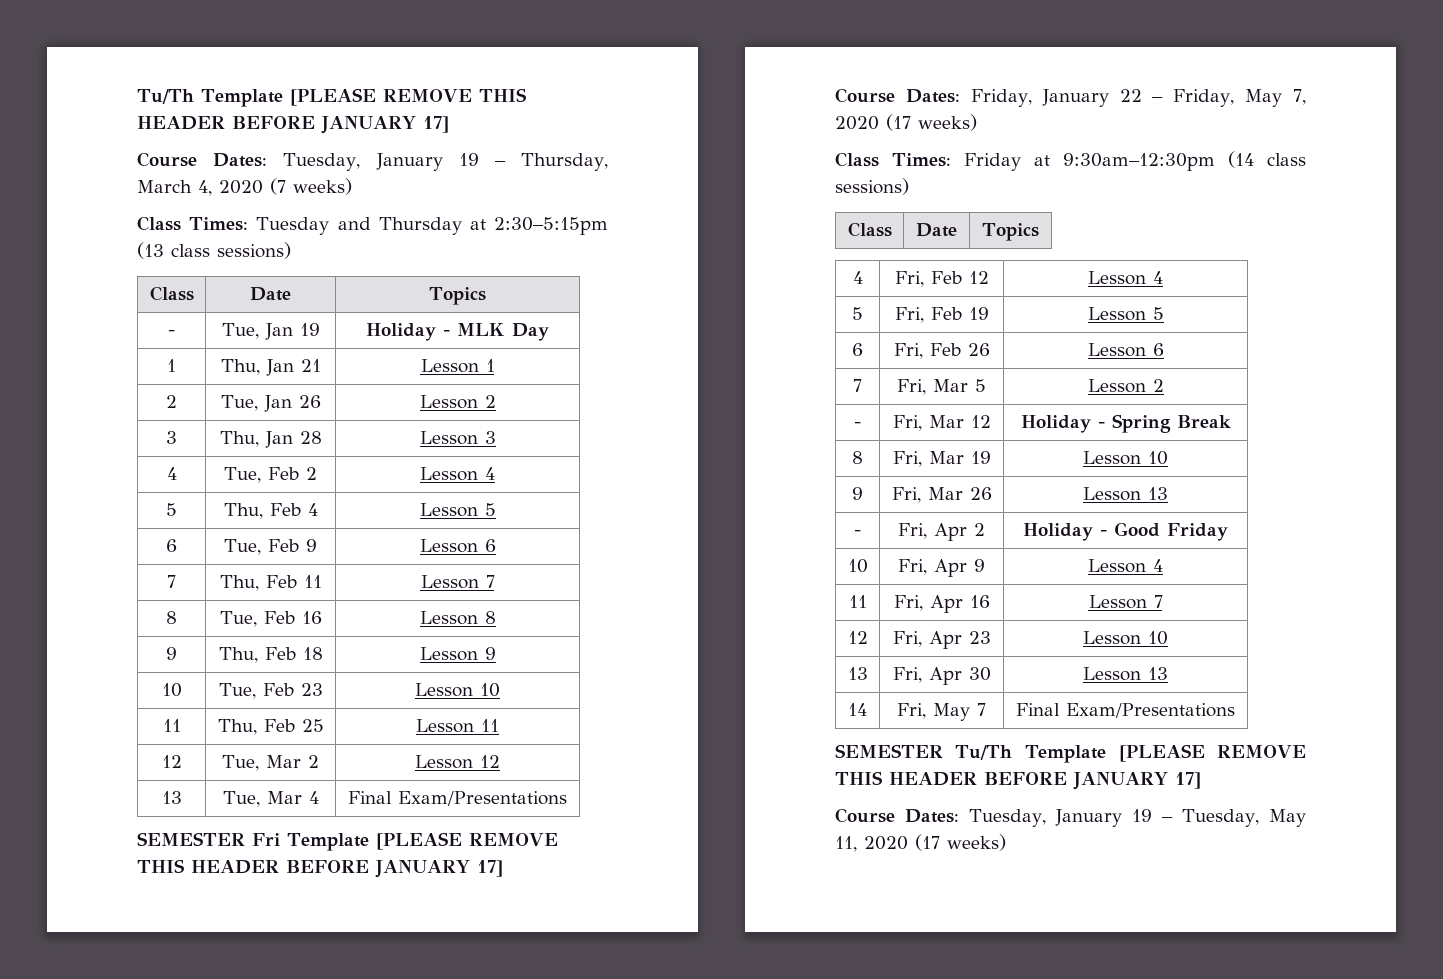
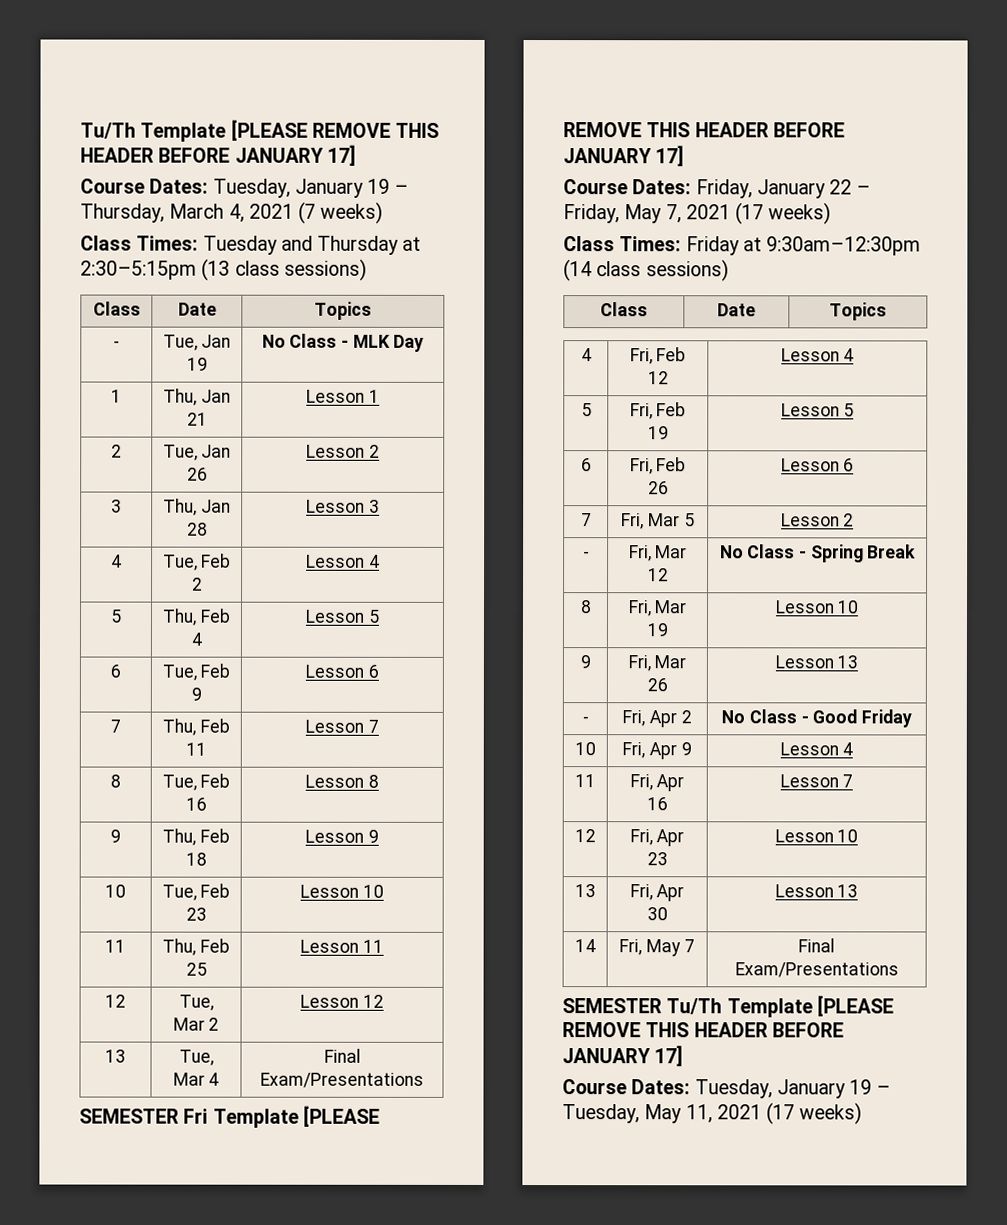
[219,180,263,194] 2020 -> [248,203,294,219] 2021
[366,323,436,341] Holiday -> [261,333,338,348] No Class
[835,116,879,130] 2020 -> [685,204,731,220] 2021
[1020,415,1091,433] Holiday -> [719,544,796,559] No Class
[1023,523,1093,541] Holiday -> [721,709,797,724] No Class
[864,836,908,850] 2020 -> [716,1104,762,1120] 2021

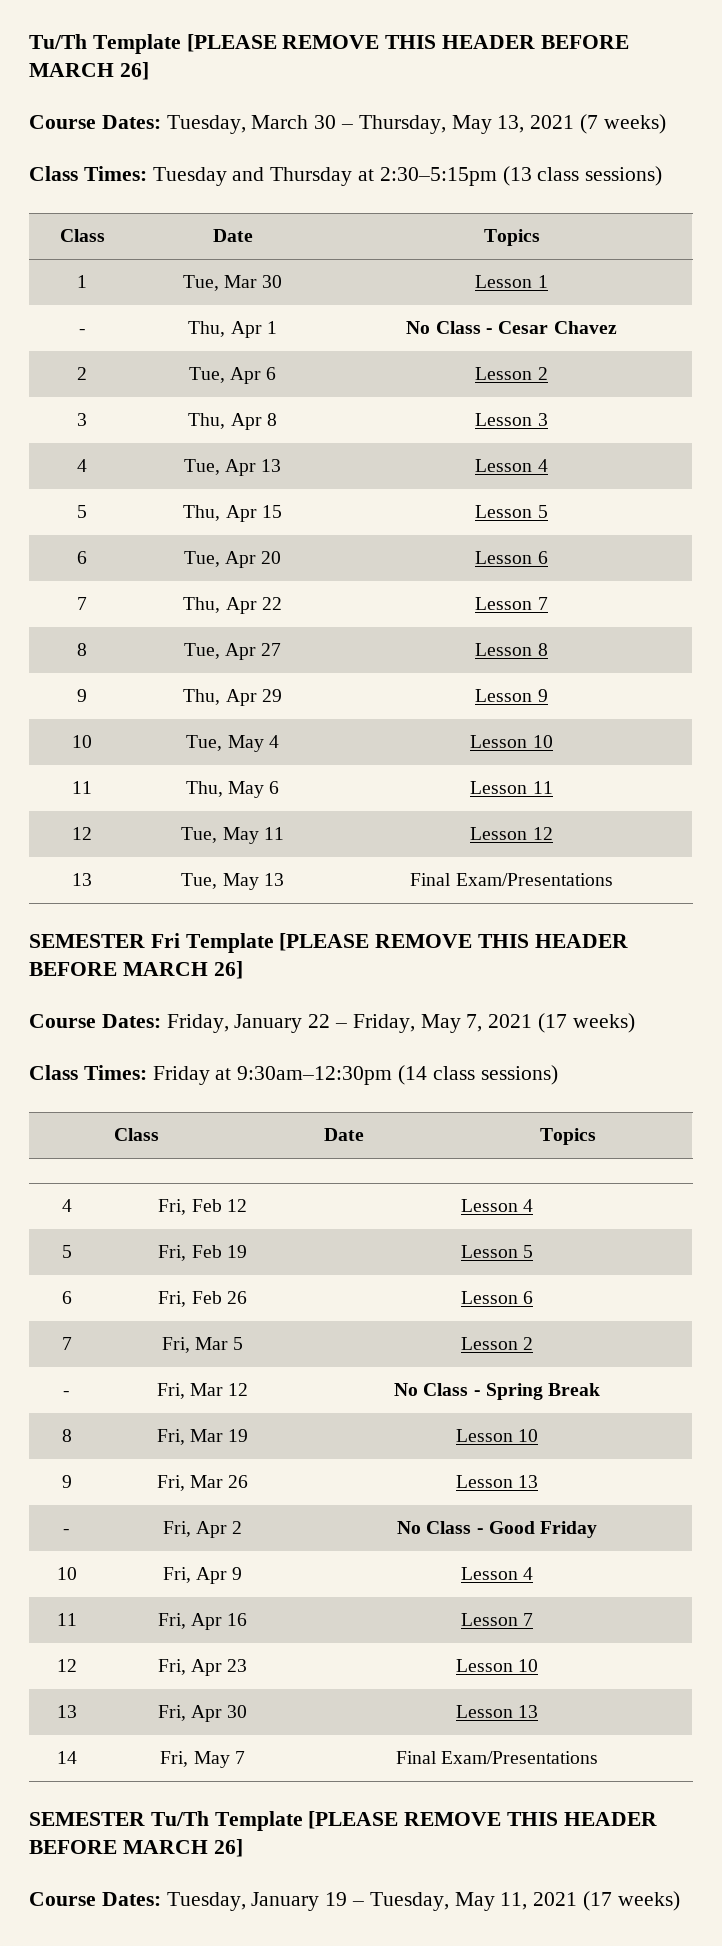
[80,119,440,142] [80,144,356,166] [80,178,410,198] [80,203,245,223] Tu/Th Template [PLEASE REMOVE THIS HEADER BEFORE JANUARY 17] // Course Dates: Tuesday, January 19 – Thursday, March 4, -> [29,34,629,54] [29,62,149,80] [29,115,525,134] Tu/Th Template [PLEASE REMOVE THIS HEADER BEFORE MARCH 26] // Course Dates: Tuesday, March 30 – Thursday, May 13,
[113,340,120,348] [162,334,232,351] [186,357,208,371] [261,333,425,352] [111,389,122,403] [163,388,231,406] [186,412,208,426] [306,389,380,403] - | Tue, Jan 19 | No Class - MLK Day // 1 | Thu, Jan 21 | Lesson 1 -> [77,275,87,288] [182,275,283,291] [475,275,548,288] [78,329,86,334] [188,321,277,338] [406,321,617,334] 1 | Tue, Mar 30 | Lesson 1 // - | Thu, Apr 1 | No Class - Cesar Chavez
[201,444,232,458] [186,467,208,481] Jan 26 -> [230,367,277,384] Apr 6
[200,499,231,513] [186,522,208,536] Jan 28 -> [230,413,277,430] Apr 8
[201,553,232,568] [191,577,203,591] Feb 2 -> [225,459,282,476] Apr 13
[199,608,231,623] [190,632,202,646] Feb 4 -> [225,505,282,522] Apr 15
[200,663,231,678] [190,687,202,701] Feb 9 -> [225,551,282,568] Apr 20
[199,718,230,733] [185,742,207,756] Feb 11 -> [225,597,282,614] Apr 22
[200,773,231,788] [185,797,207,811] Feb 16 -> [225,643,282,660] Apr 27
[199,828,230,843] [185,852,207,866] Feb 18 -> [225,689,282,706] Apr 29
[200,883,231,898] [185,907,207,921] Feb 23 -> [227,735,279,752] May 4
[199,938,230,953] [185,962,207,976] Feb 25 -> [228,781,280,798] May 6
[172,1017,220,1031] Mar 2 -> [222,827,284,844] May 11
[172,1072,220,1086] Mar 4 -> [222,873,284,890] May 13
[563,145,685,167] JANUARY 17] -> [122,961,243,979] MARCH 26]
[562,1045,684,1067] JANUARY 17] -> [122,1839,243,1857] MARCH 26]

